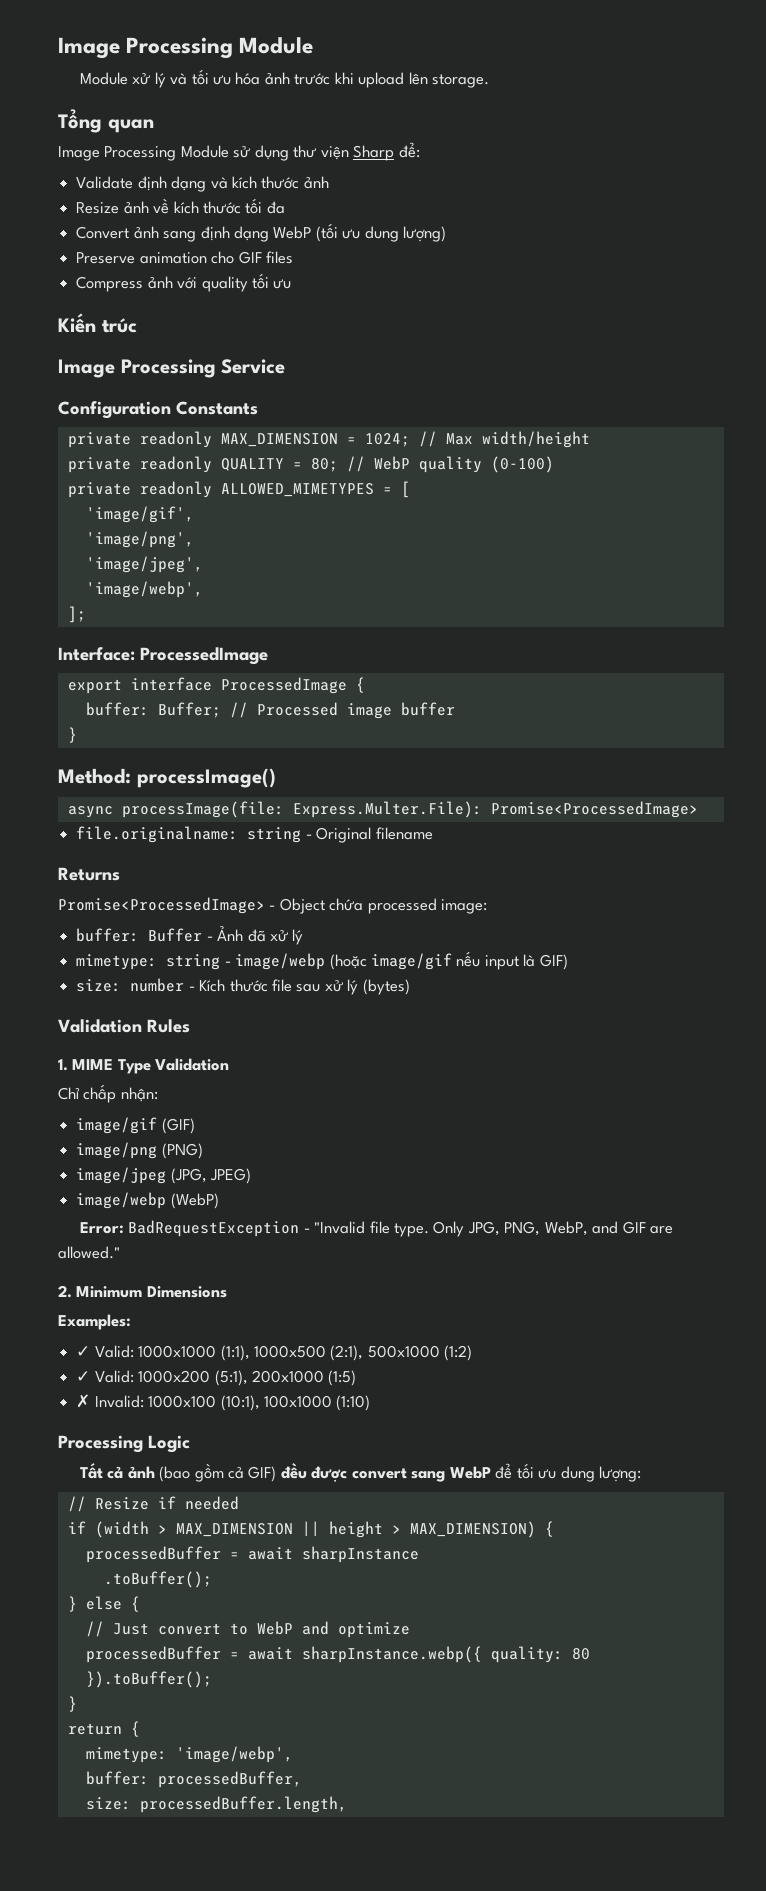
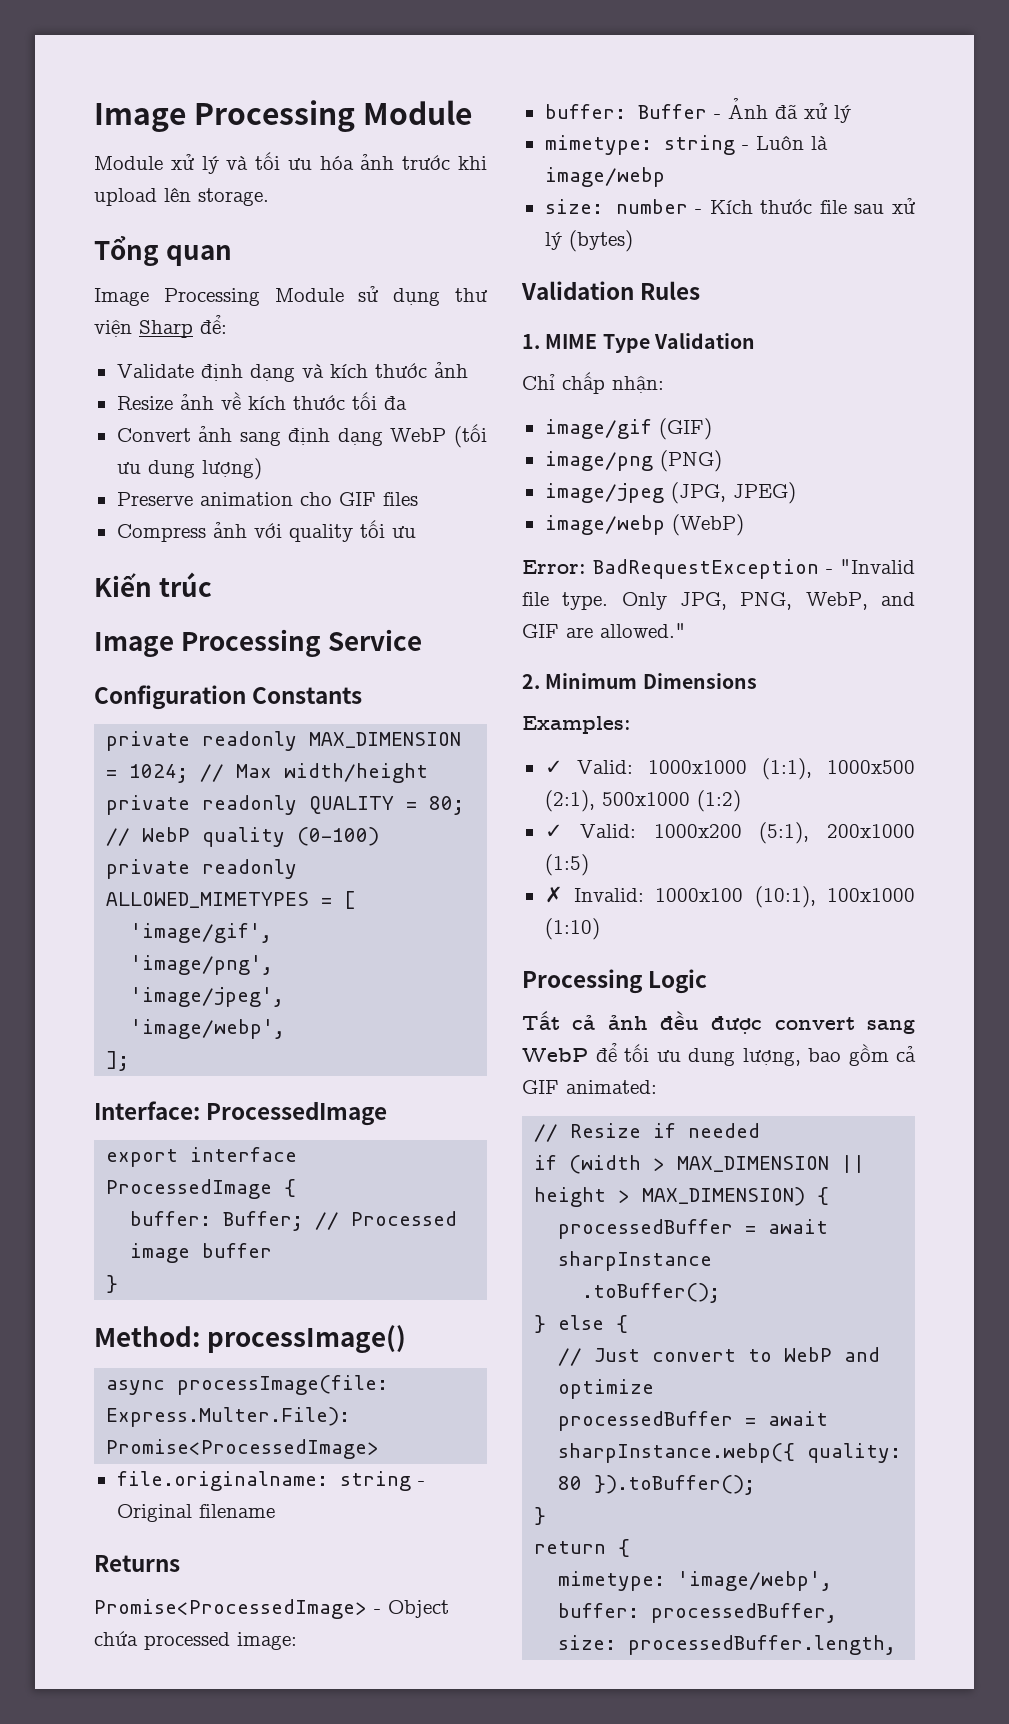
[235,951,568,970] image/webp (hoặc image/gif nếu input là GIF) -> [755,135,828,150] [544,167,665,187] Luôn là image/webp
[159,1463,277,1482] (bao gồm cả GIF) -> (648, 1022) none
[598,1466,641,1482] lượng: -> [742,1044,916,1066] [522,1080,657,1094] lượng, bao gồm cả GIF animated:

